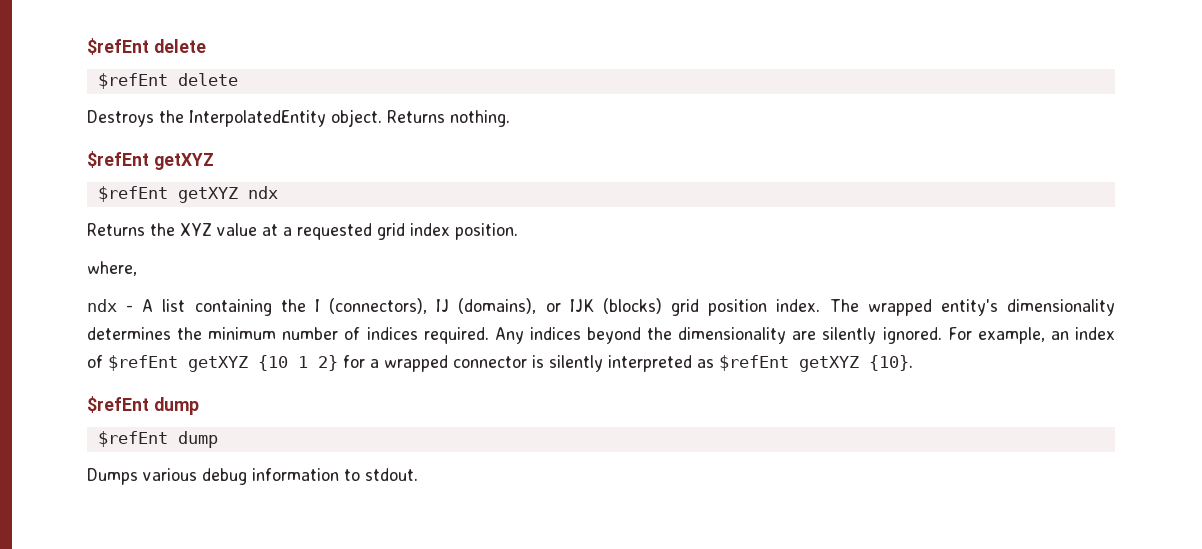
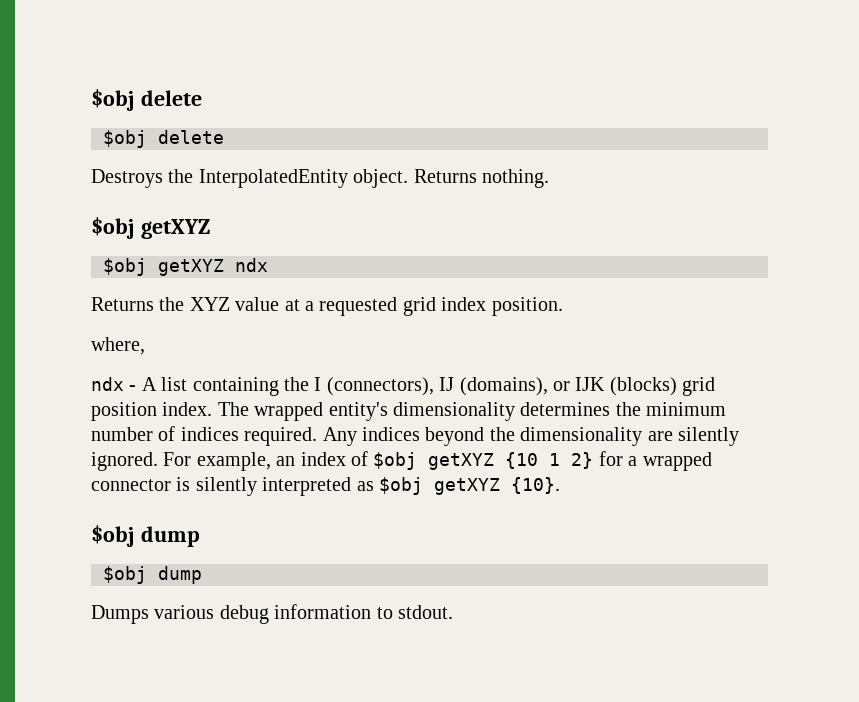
[87,38,206,55] [97,73,168,89] $refEnt delete // $refEnt -> [91,89,202,111] [103,130,147,148] $obj delete // $obj
[87,151,149,168] $refEnt -> [91,217,135,239] $obj
[97,186,168,202] $refEnt -> [103,258,147,276] $obj
[108,355,178,371] $refEnt -> [373,452,418,470] $obj
[719,355,789,371] $refEnt -> [379,477,423,495] $obj
[87,396,199,415] [97,431,168,447] $refEnt dump // $refEnt -> [91,525,200,547] [103,566,147,584] $obj dump // $obj

